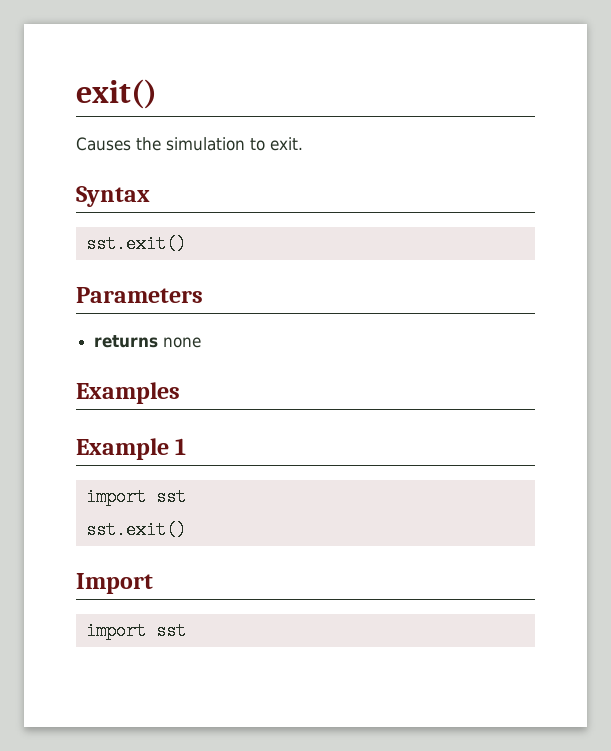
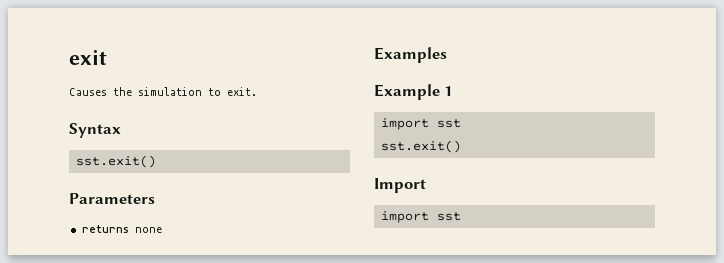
[76,79,157,109] exit() -> [69,49,107,65] exit

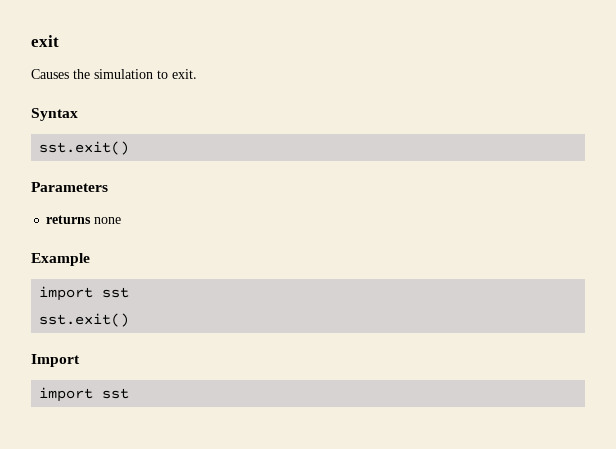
[374,47,447,63] // Examples -> (122, 220) none
[444,86,453,96] 1 -> (90, 259) none

